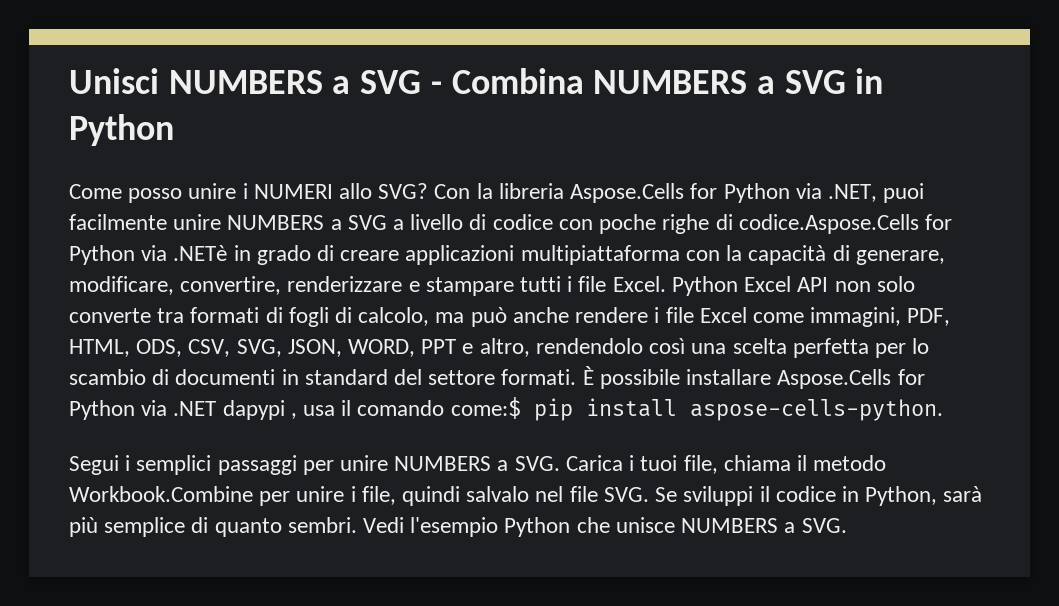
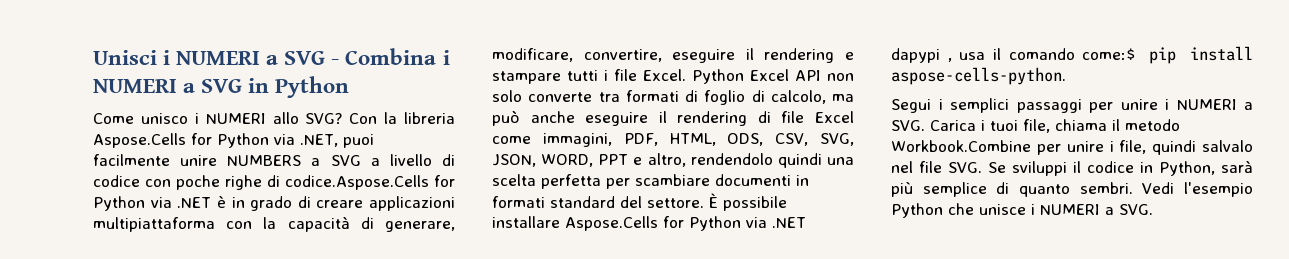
[168,70,323,94] NUMBERS -> [163,50,261,65] i NUMERI
[593,70,748,94] NUMBERS -> [442,50,450,65] [93,79,177,93] i NUMERI
[128,183,237,203] posso unire -> [140,113,188,124] unisco
[173,245,228,261] .NETè -> [177,196,226,208] .NET è
[287,276,403,292] renderizzare -> [672,48,835,63] eseguire il rendering
[288,307,329,327] fogli -> [704,90,746,105] foglio
[575,307,660,323] rendere i -> [585,111,771,126] eseguire il rendering di
[649,338,686,354] così -> [777,153,822,168] quindi
[912,338,930,354] [69,369,170,385] lo scambio di -> [635,174,710,186] scambiare
(299, 377) none -> [492,196,545,208] formati
[428,369,577,385] settore formati. -> [647,198,704,208] settore.
[394,456,492,471] NUMBERS -> [1165,99,1237,110] i NUMERI
[681,518,779,533] NUMBERS -> [1031,204,1100,215] i NUMERI

